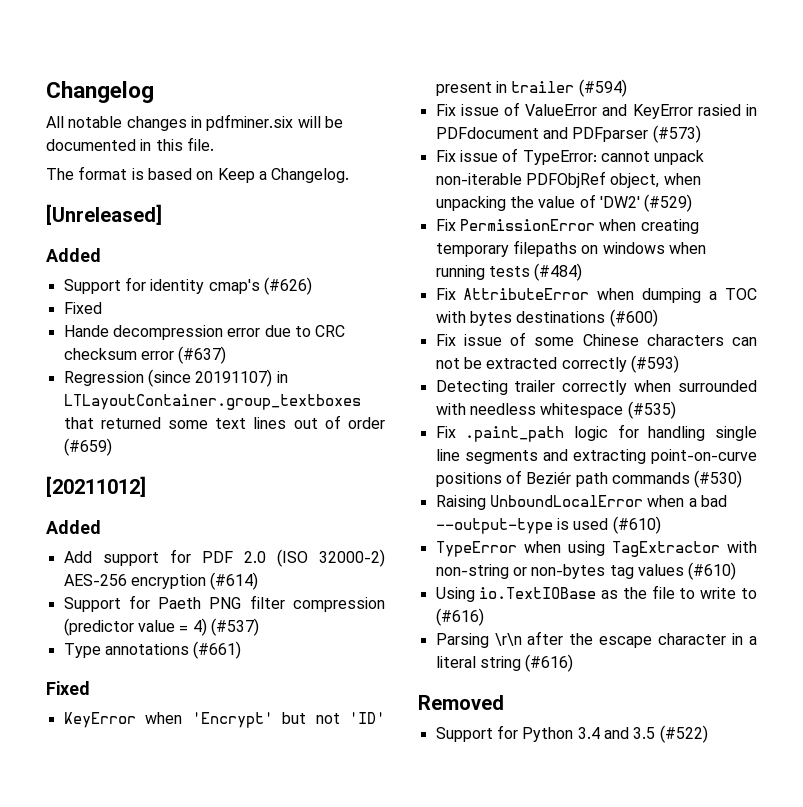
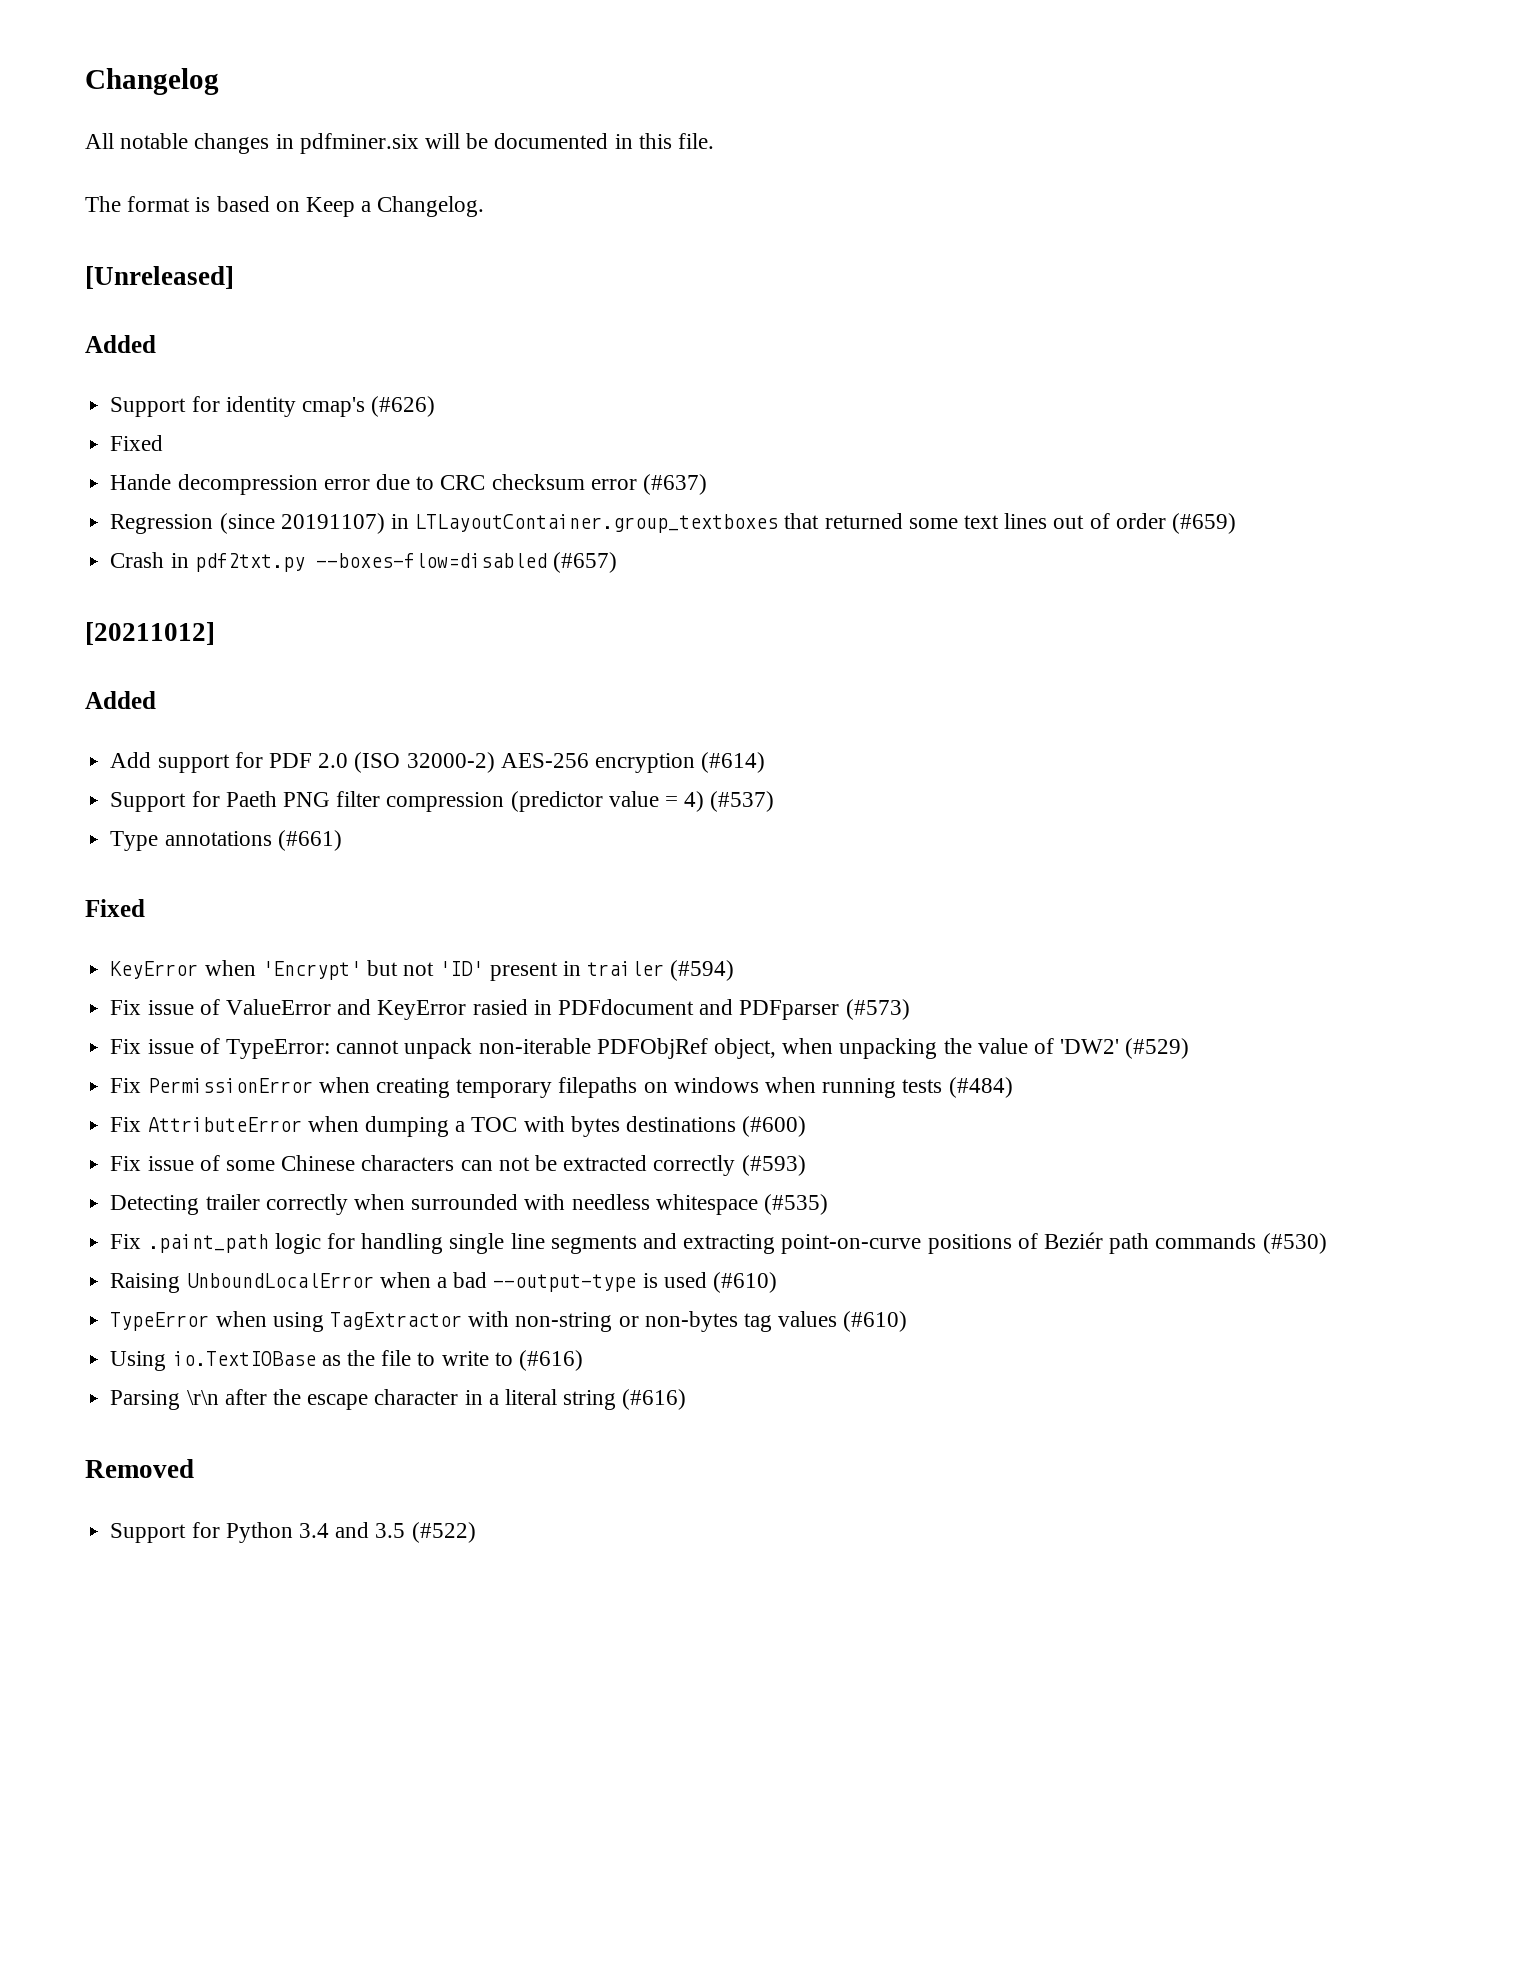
(112, 447) none -> [110,552,617,573] // Crash in pdf2txt.py --boxes-flow=disabled (#657)

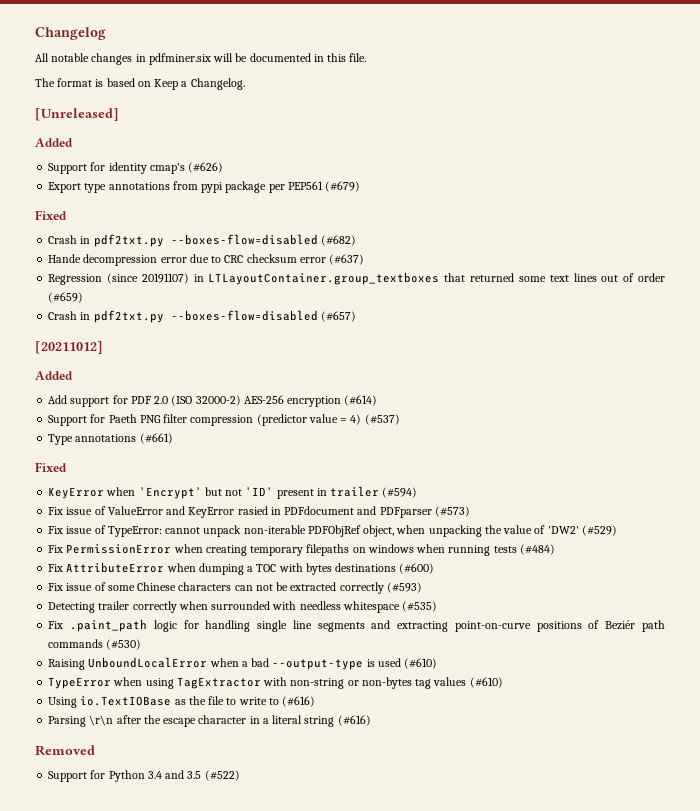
[110,435,164,451] Fixed -> [48,181,361,193] [35,210,67,220] [48,234,356,247] Export type annotations from pypi package per PEP561 (#679) // Fixed // Crash in pdf2txt.py --boxes-flow=disabled (#682)

